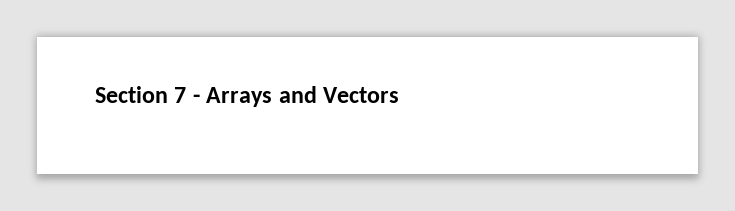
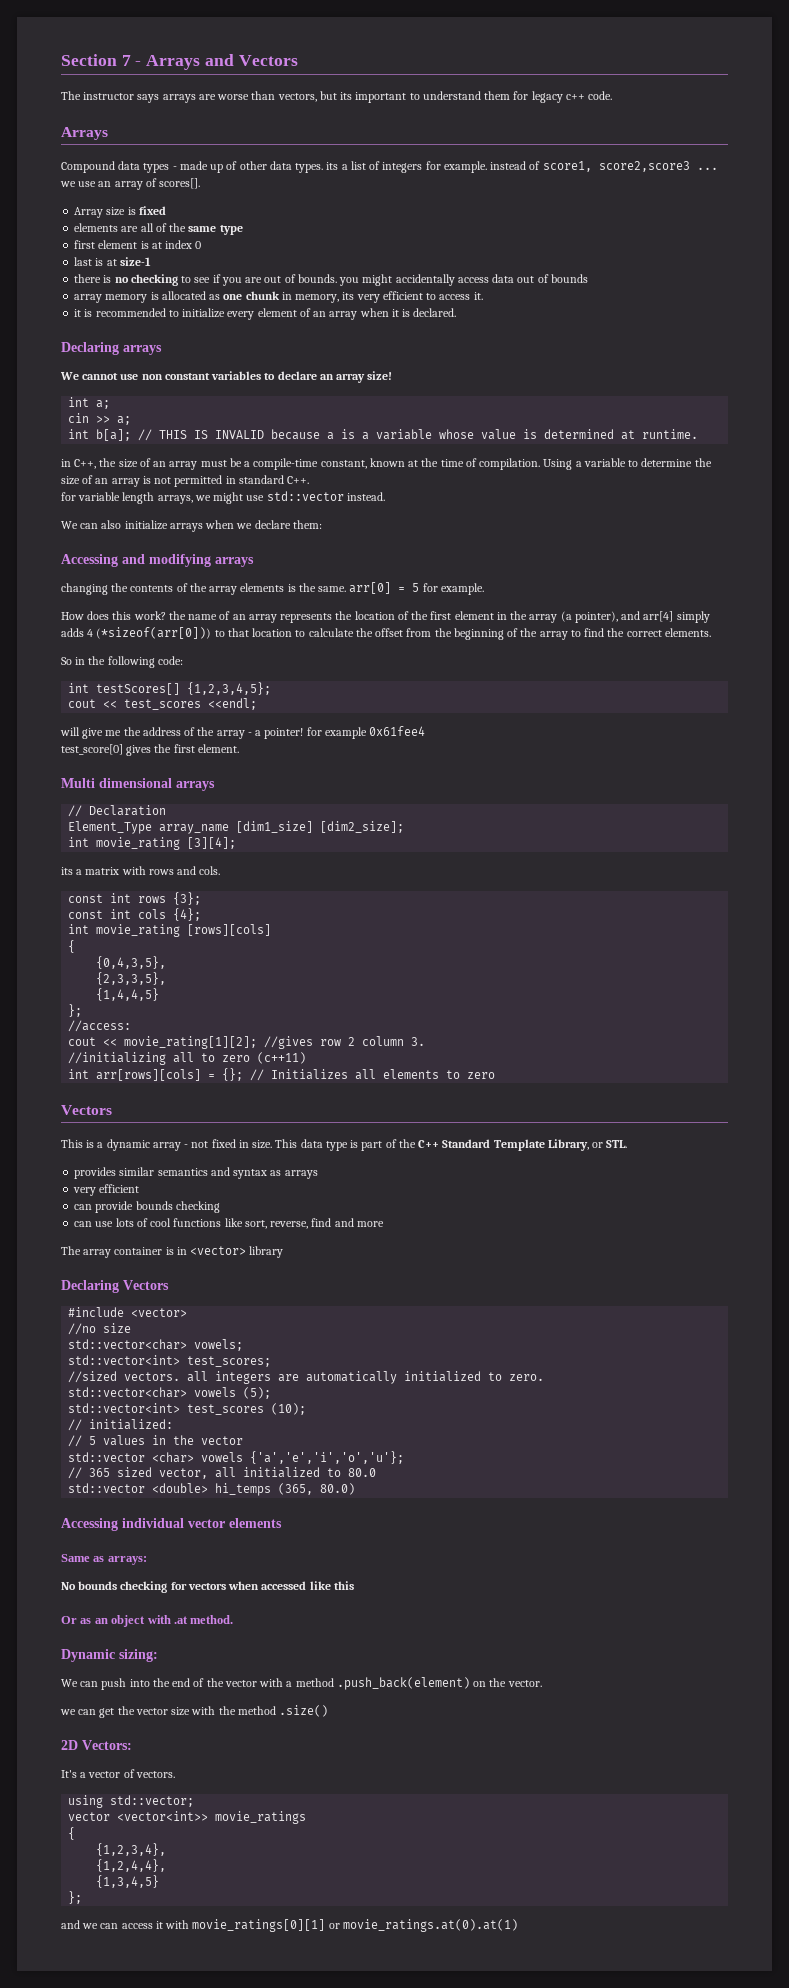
(400, 95) none -> [61,91,613,103] [61,127,108,140] [61,161,718,173] [60,178,201,190] [74,206,166,218] [74,223,243,235] [74,240,202,249] [74,257,151,266] [74,274,588,286] [74,291,483,303] [74,308,457,320] [61,342,162,355] [60,371,393,383] [68,397,111,409] [68,413,132,425] [68,429,699,441] [61,458,712,470] [61,475,310,487] [61,491,385,504] [61,520,322,532] [61,554,254,567] [61,582,484,595] [61,611,710,623] [61,627,711,640] [61,656,183,668] [68,682,272,695] [68,698,258,710] [60,726,426,739] [61,744,239,756] [61,778,215,791] [68,805,167,817] [68,821,405,834] [68,837,237,850] [61,866,221,875] [68,892,202,905] [68,908,202,921] [68,924,272,937] [68,940,76,953] [96,956,167,969] [96,972,167,985] [96,988,160,1001] [68,1004,83,1017] [68,1020,132,1032] [68,1036,426,1049] [68,1052,307,1065] [68,1068,496,1081] [61,1105,112,1115] [61,1139,628,1151] [74,1167,318,1179] [73,1184,140,1196] [74,1201,220,1213] [74,1218,384,1229] [61,1246,284,1258] [61,1280,169,1293] [68,1307,188,1317] [68,1323,132,1335] [68,1339,244,1351] [68,1355,272,1367] [68,1371,545,1384] [68,1387,272,1399] [68,1403,307,1415] [68,1419,174,1431] [68,1435,244,1447] [68,1451,405,1464] [68,1467,377,1479] [68,1483,356,1496] [61,1518,282,1531] [61,1554,147,1565] [61,1581,354,1593] [61,1615,234,1627] [61,1649,158,1662] [61,1677,542,1690] [60,1705,329,1718] [61,1740,132,1750] [61,1769,175,1778] [68,1795,195,1808] [68,1811,307,1824] [68,1827,76,1840] [96,1843,167,1856] [96,1859,167,1872] [96,1875,160,1888] [68,1891,83,1904] [61,1919,518,1932] // The instructor says arrays are worse than vectors, but its important to understand them for legacy c++ code. // Arrays // Compound data types - made up of other data types. its a list of integers for example. instead of score1, score2,score3 ... we use an array of scores[]. // Array size is fixed // elements are all of the same type // first element is at index 0 // last is at size-1 // there is no checking to see if you are out of bounds. you might accidentally access data out of bounds // array memory is allocated as one chunk in memory, its very efficient to access it. // it is recommended to initialize every element of an array when it is declared. // Declaring arrays // We cannot use non constant variables to declare an array size! // int a; // cin >> a; // int b[a]; // THIS IS INVALID because a is a variable whose value is determined at runtime. // in C++, the size of an array must be a compile-time constant, known at the time of compilation. Using a variable to determine the size of an array is not permitted in standard C++. // for variable length arrays, we might use std::vector instead. // We can also initialize arrays when we declare them: // Accessing and modifying arrays // changing the contents of the array elements is the same. arr[0] = 5 for example. // How does this work? the name of an array represents the location of the first element in the array (a pointer), and arr[4] simply adds 4 (*sizeof(arr[0])) to that location to calculate the offset from the beginning of the array to find the correct elements. // So in the following code: // int testScores[] {1,2,3,4,5}; // cout << test_scores <<endl; // will give me the address of the array - a pointer! for example 0x61fee4 // test_score[0] gives the first element. // Multi dimensional arrays // // Declaration // Element_Type array_name [dim1_size] [dim2_size]; // int movie_rating [3][4]; // its a matrix with rows and cols. // const int rows {3}; // const int cols {4}; // int movie_rating [rows][cols] // { // {0,4,3,5}, // {2,3,3,5}, // {1,4,4,5} // }; // //access: // cout << movie_rating[1][2]; //gives row 2 column 3. // //initializing all to zero (c++11) // int arr[rows][cols] = {}; // Initializes all elements to zero // Vectors // This is a dynamic array - not fixed in size. This data type is part of the C++ Standard Template Library, or STL. // provides similar semantics and syntax as arrays // very efficient // can provide bounds checking // can use lots of cool functions like sort, reverse, find and more // The array container is in <vector> library // Declaring Vectors // #include <vector> // //no size // std::vector<char> vowels; // std::vector<int> test_scores; // //sized vectors. all integers are automatically initialized to zero. // std::vector<char> vowels (5); // std::vector<int> test_scores (10); // // initialized: // // 5 values in the vector // std::vector <char> vowels {'a','e','i','o','u'}; // // 365 sized vector, all initialized to 80.0 // std::vector <double> hi_temps (365, 80.0) // Accessing individual vector elements // Same as arrays: // No bounds checking for vectors when accessed like this // Or as an object with .at method. // Dynamic sizing: // We can push into the end of the vector with a method .push_back(element) on the vector. // we can get the vector size with the method .size() // 2D Vectors: // It's a vector of vectors. // using std::vector; // vector <vector<int>> movie_ratings // { // {1,2,3,4}, // {1,2,4,4}, // {1,3,4,5} // }; // and we can access it with movie_ratings[0][1] or movie_ratings.at(0).at(1)

